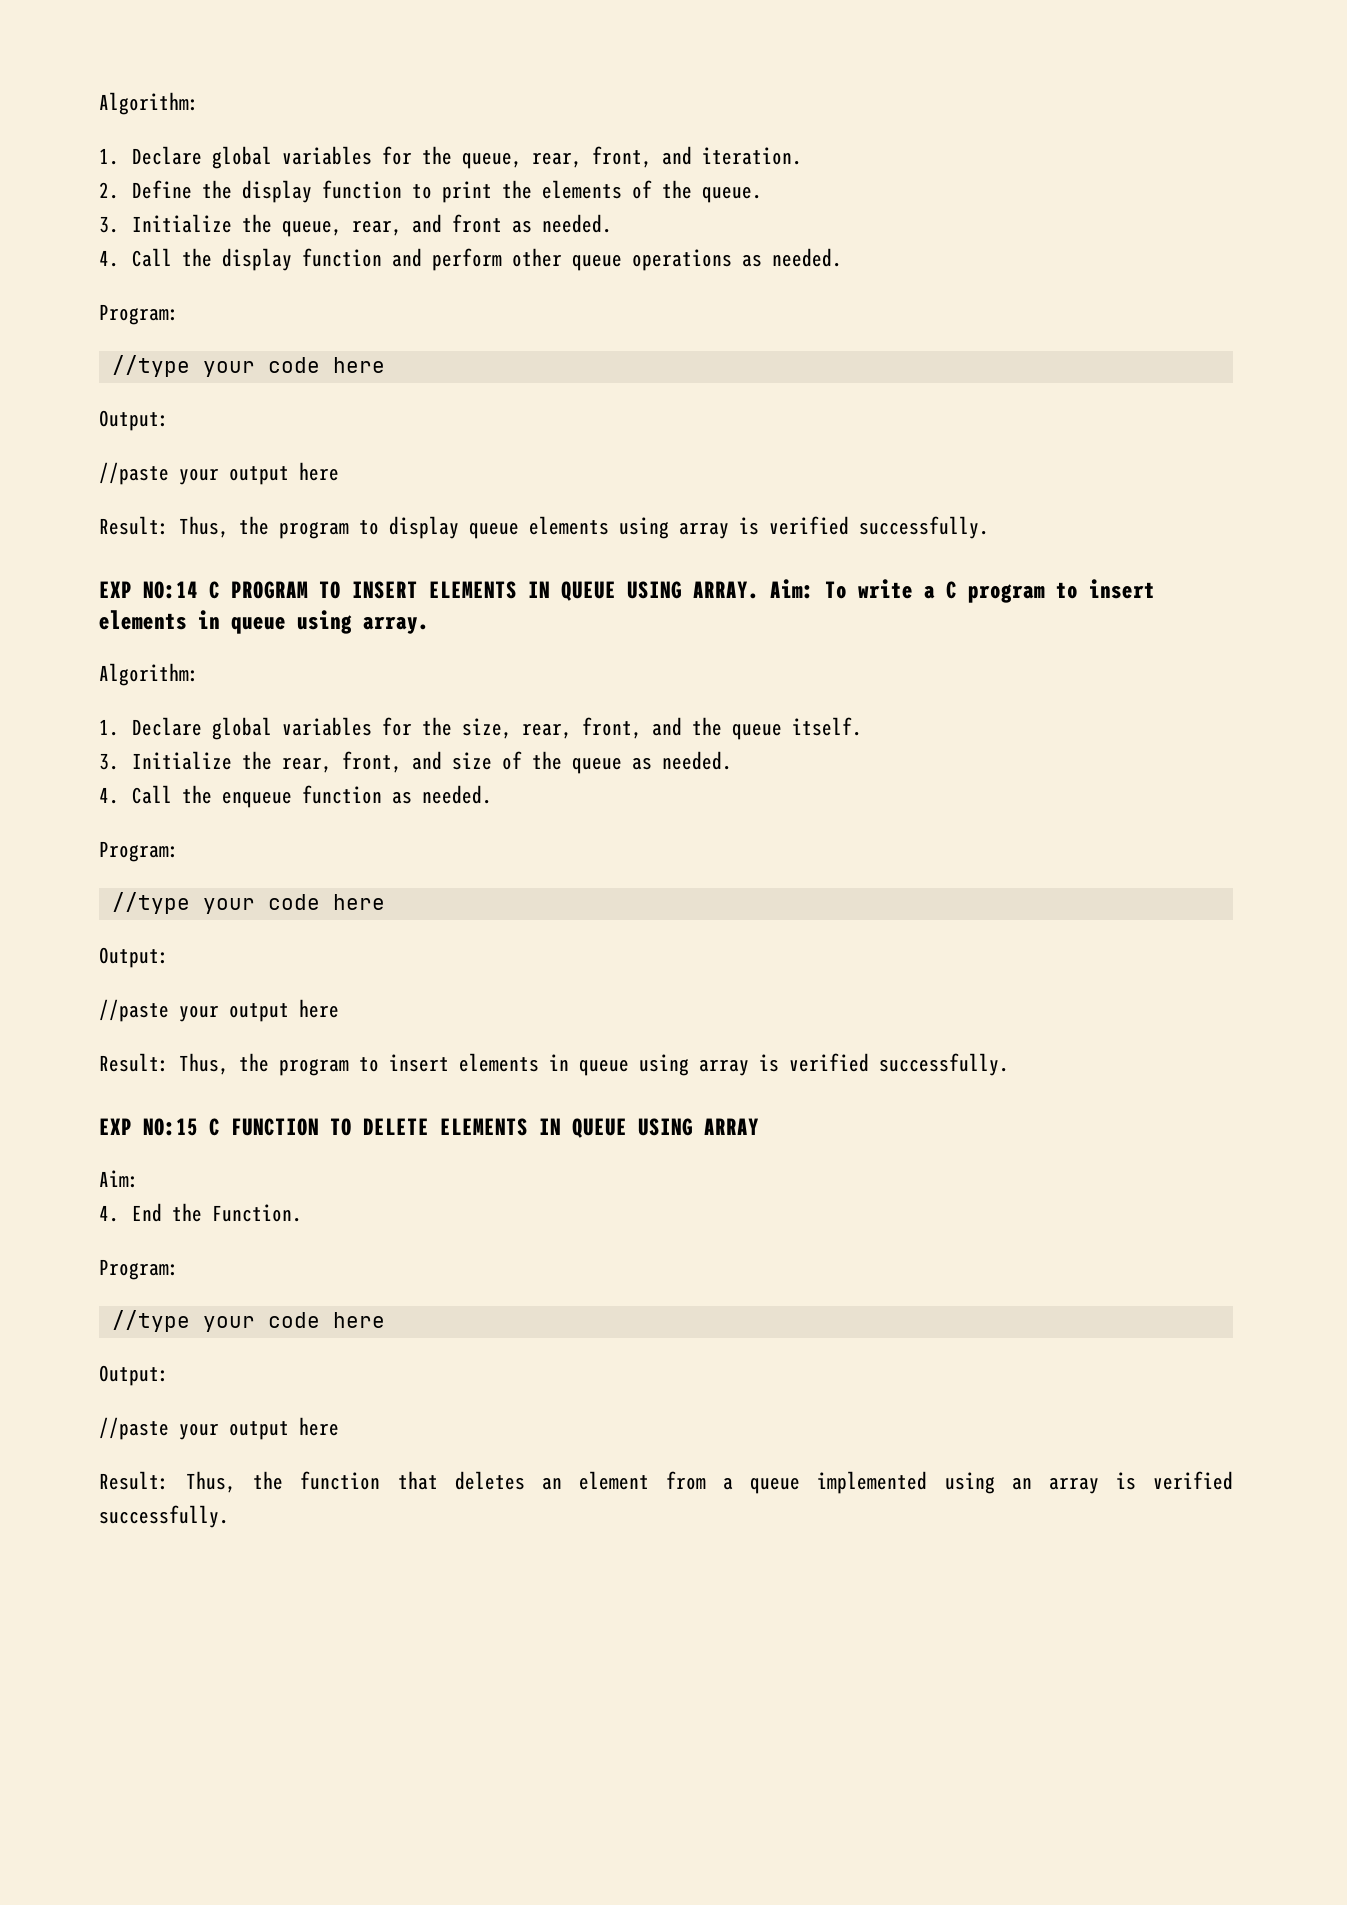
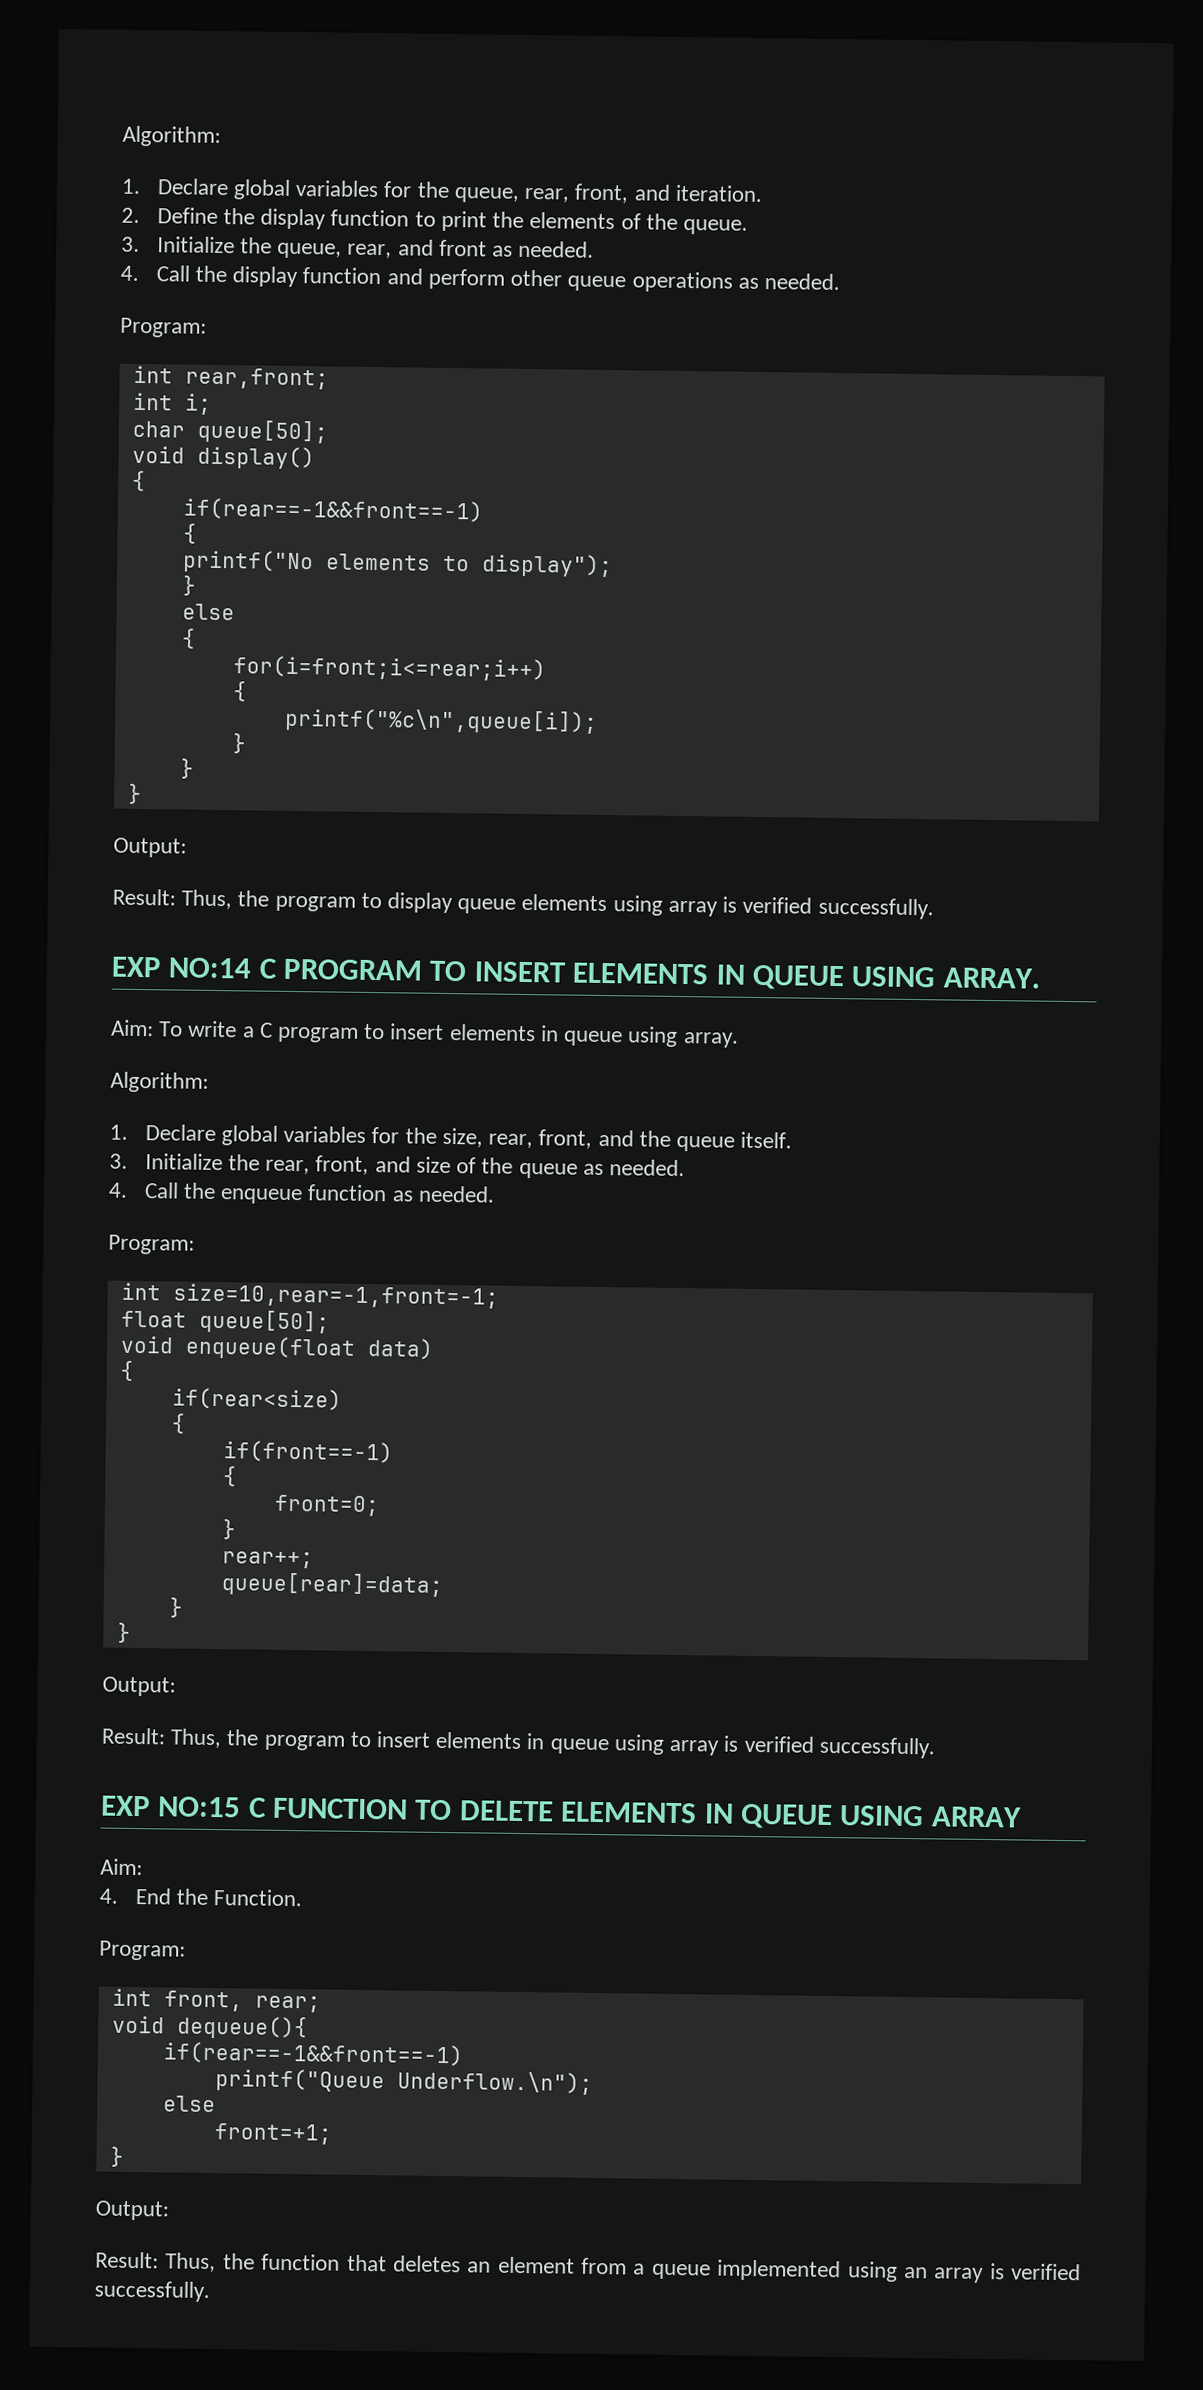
[111,355,385,377] [99,410,169,431] [99,462,339,485] //type your code here // Output: // //paste your output here -> [132,365,329,390] [132,392,212,415] [131,419,328,444] [131,445,315,470] [131,470,146,492] [182,497,483,523] [182,523,197,544] [182,549,613,578] [181,575,196,596] [181,603,235,621] [181,628,196,649] [232,655,546,682] [232,681,247,702] [283,707,598,734] [231,733,246,754] [179,758,194,779] [127,783,142,805] [113,837,187,858] int rear,front; // int i; // char queue[50]; // void display() // { // if(rear==-1&&front==-1) // { // printf("No elements to display"); // } // else // { // for(i=front;i<=rear;i++) // { // printf("%c\n",queue[i]); // } // } // } // Output:
(759, 590) none -> (1040, 978) //
[111,892,385,914] [99,947,169,968] [99,999,339,1022] //type your code here // Output: // //paste your output here -> [120,1282,499,1309] [120,1309,330,1334] [119,1335,434,1360] [119,1360,134,1381] [171,1387,342,1411] [170,1413,186,1434] [222,1440,393,1464] [222,1466,237,1487] [273,1494,380,1517] [221,1519,236,1540] [221,1551,314,1569] [220,1572,444,1597] [168,1597,183,1618] [116,1622,131,1643] [102,1676,176,1697] int size=10,rear=-1,front=-1; // float queue[50]; // void enqueue(float data) // { // if(rear<size) // { // if(front==-1) // { // front=0; // } // rear++; // queue[rear]=data; // } // } // Output:
[111,1310,385,1332] [99,1365,169,1386] [99,1417,339,1440] //type your code here // Output: // //paste your output here -> [111,1988,321,2013] [111,2015,308,2040] [162,2041,464,2067] [214,2068,593,2095] [162,2095,216,2113] [213,2123,332,2145] [109,2146,124,2167] [95,2200,169,2221] int front, rear; // void dequeue(){ // if(rear==-1&&front==-1) // printf("Queue Underflow.\n"); // else // front=+1; // } // Output:

